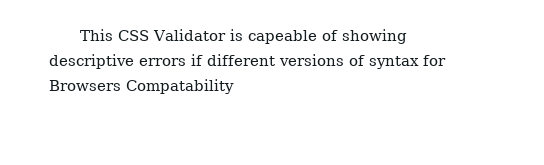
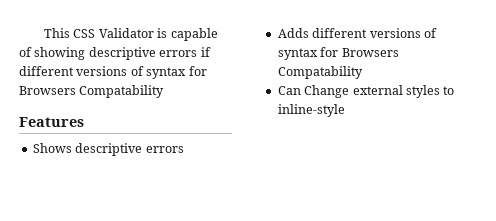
[248,30,318,44] capeable -> [170,28,218,41] capable
(234, 86) none -> [19,117,84,127] [32,143,184,156] [277,28,437,38] [277,47,399,60] [277,66,363,79] [277,85,455,98] [277,104,345,117] // Features // Shows descriptive errors // Adds different versions of syntax for Browsers Compatability // Can Change external styles to inline-style

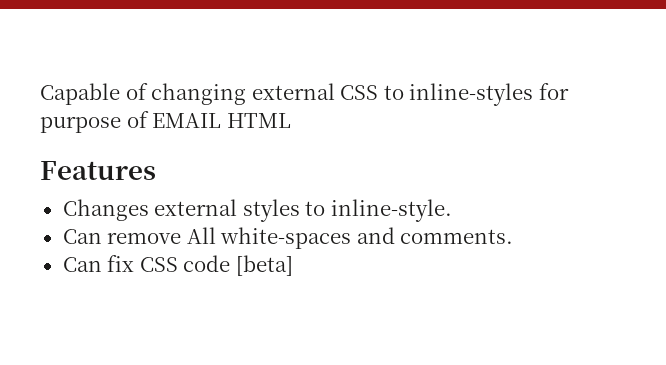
[44,28,218,41] [19,47,211,60] [19,66,207,79] [19,85,165,98] [19,117,84,127] [32,143,184,156] [277,28,437,38] [277,47,399,60] [277,66,363,79] [277,85,455,98] [277,104,345,117] This CSS Validator is capable of showing descriptive errors if different versions of syntax for Browsers Compatability // Features // Shows descriptive errors // Adds different versions of syntax for Browsers Compatability // Can Change external styles to inline-style -> [40,83,569,106] [40,111,291,133] [40,161,156,180] [62,199,452,222] [62,227,514,249] [62,255,293,276] Capable of changing external CSS to inline-styles for purpose of EMAIL HTML // Features // Changes external styles to inline-style. // Can remove All white-spaces and comments. // Can fix CSS code [beta]

